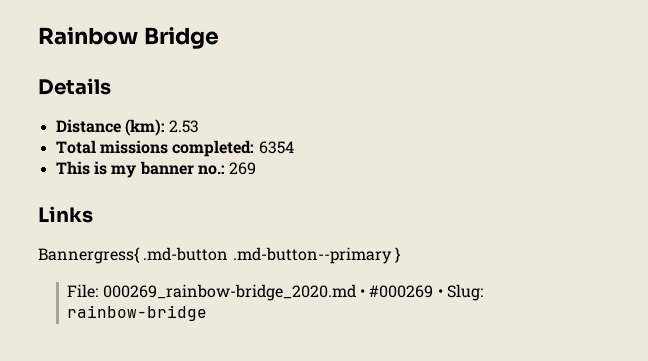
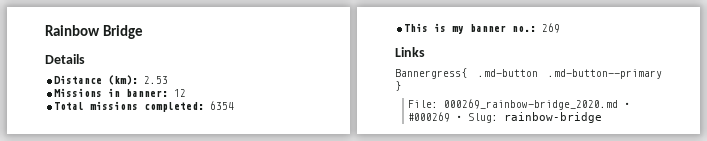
(200, 126) none -> [54,88,187,97] // Missions in banner: 12

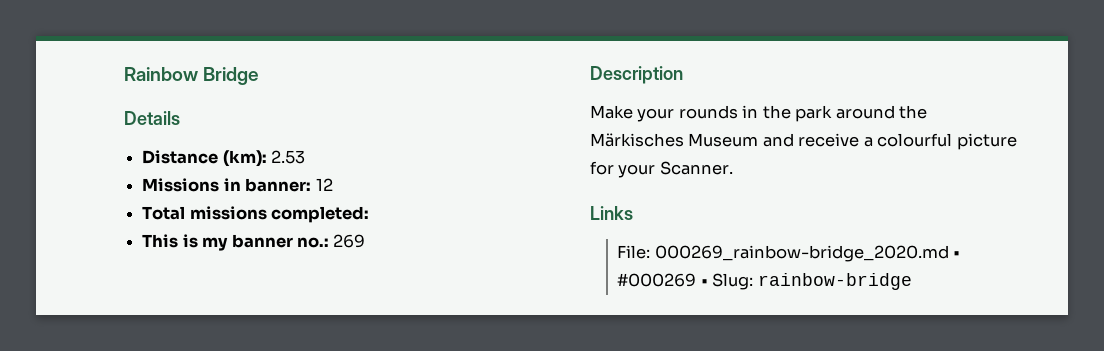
[210,101,235,110] 6354 -> (370, 214) none
[395,47,425,57] [395,68,662,79] [395,81,401,91] Links // Bannergress{ .md-button .md-button--primary } -> [590,66,683,84] [590,105,928,122] [590,133,1017,150] [590,161,733,178] [590,206,633,220] Description // Make your rounds in the park around the Märkisches Museum and receive a colourful picture for your Scanner. // Links

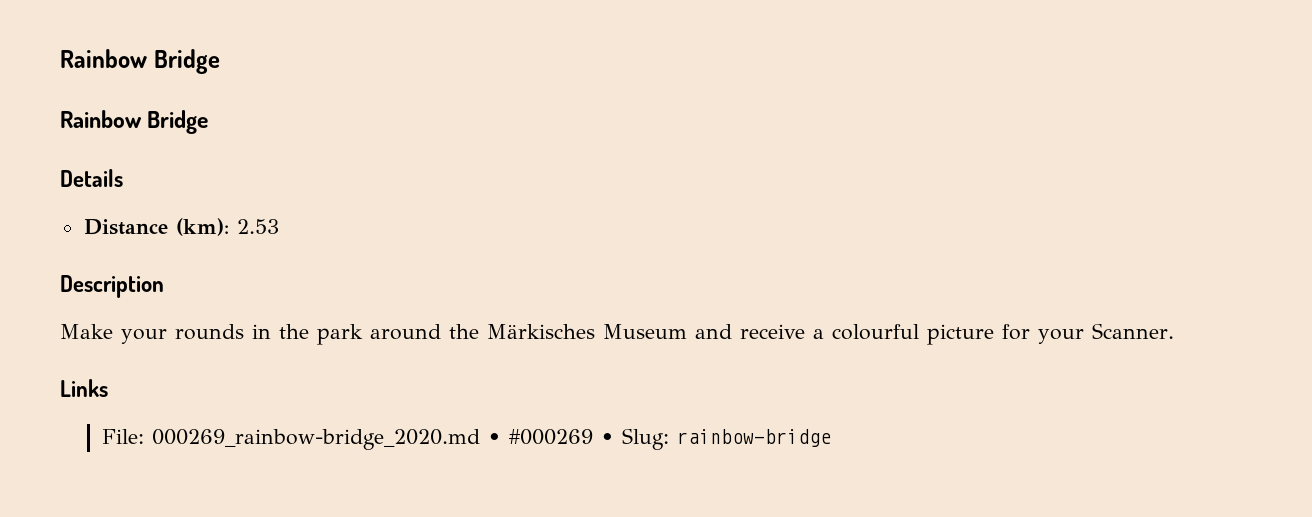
[124,67,260,85] Rainbow Bridge -> [60,49,220,74] [60,110,209,134] Rainbow Bridge // Rainbow Bridge
[142,178,333,192] [142,206,370,223] [142,234,366,251] // Missions in banner: 12 // Total missions completed: // This is my banner no.: 269 -> (279, 226) none

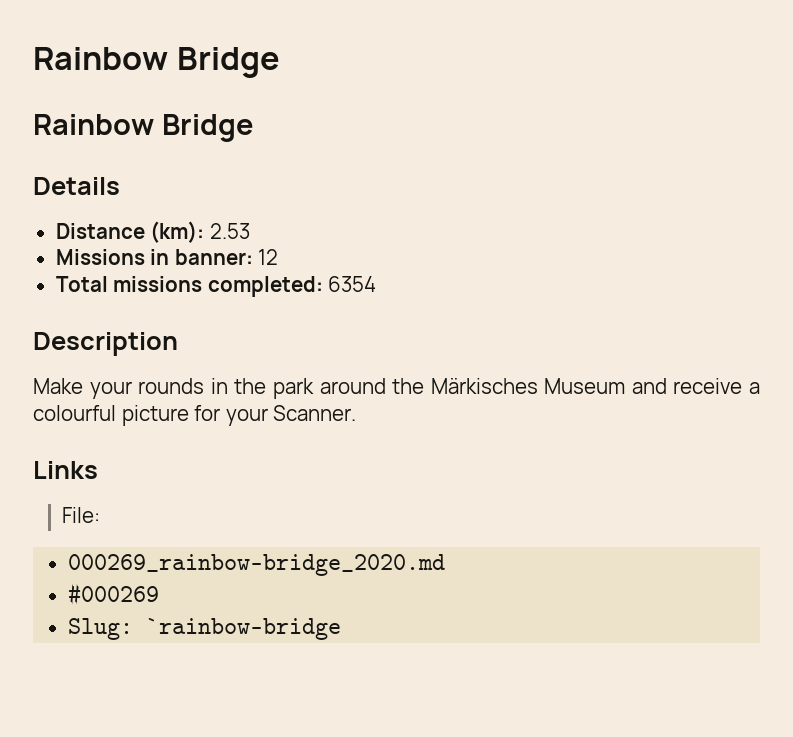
(279, 226) none -> [55,249,279,265] [55,276,377,297] // Missions in banner: 12 // Total missions completed: 6354
(144, 436) none -> (101, 515) //
[487,433,501,444] • -> (445, 565) //
[600,428,831,450] • Slug: rainbow-bridge -> [67,618,341,640] // Slug: `rainbow-bridge

